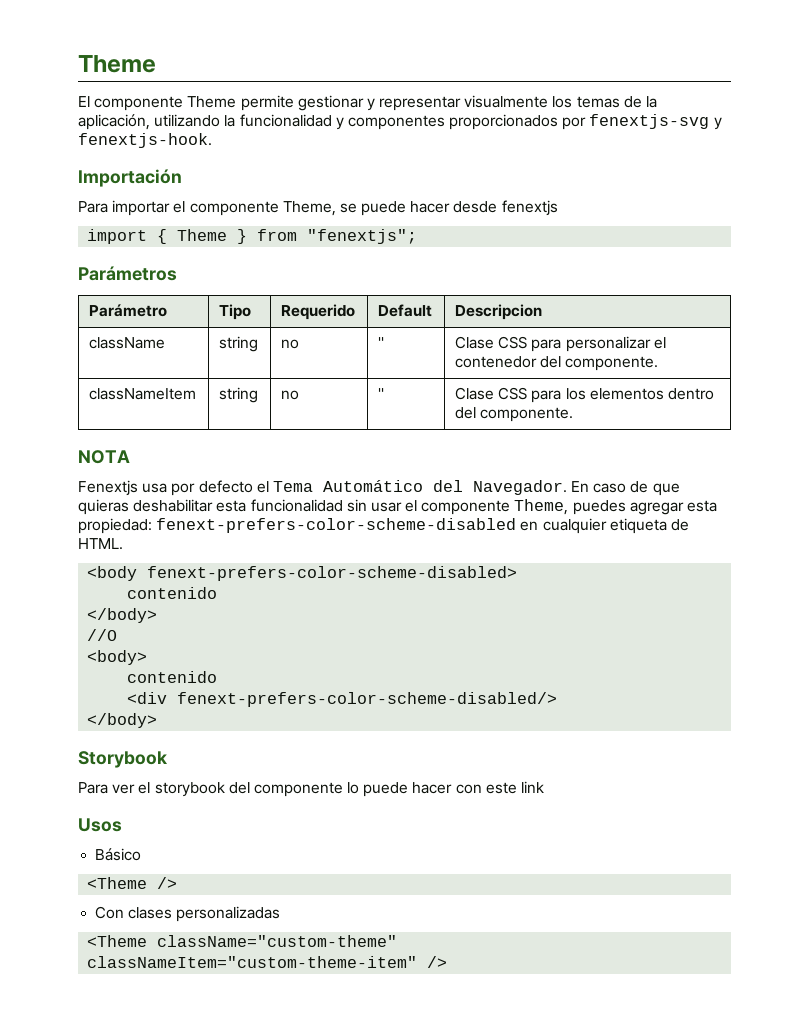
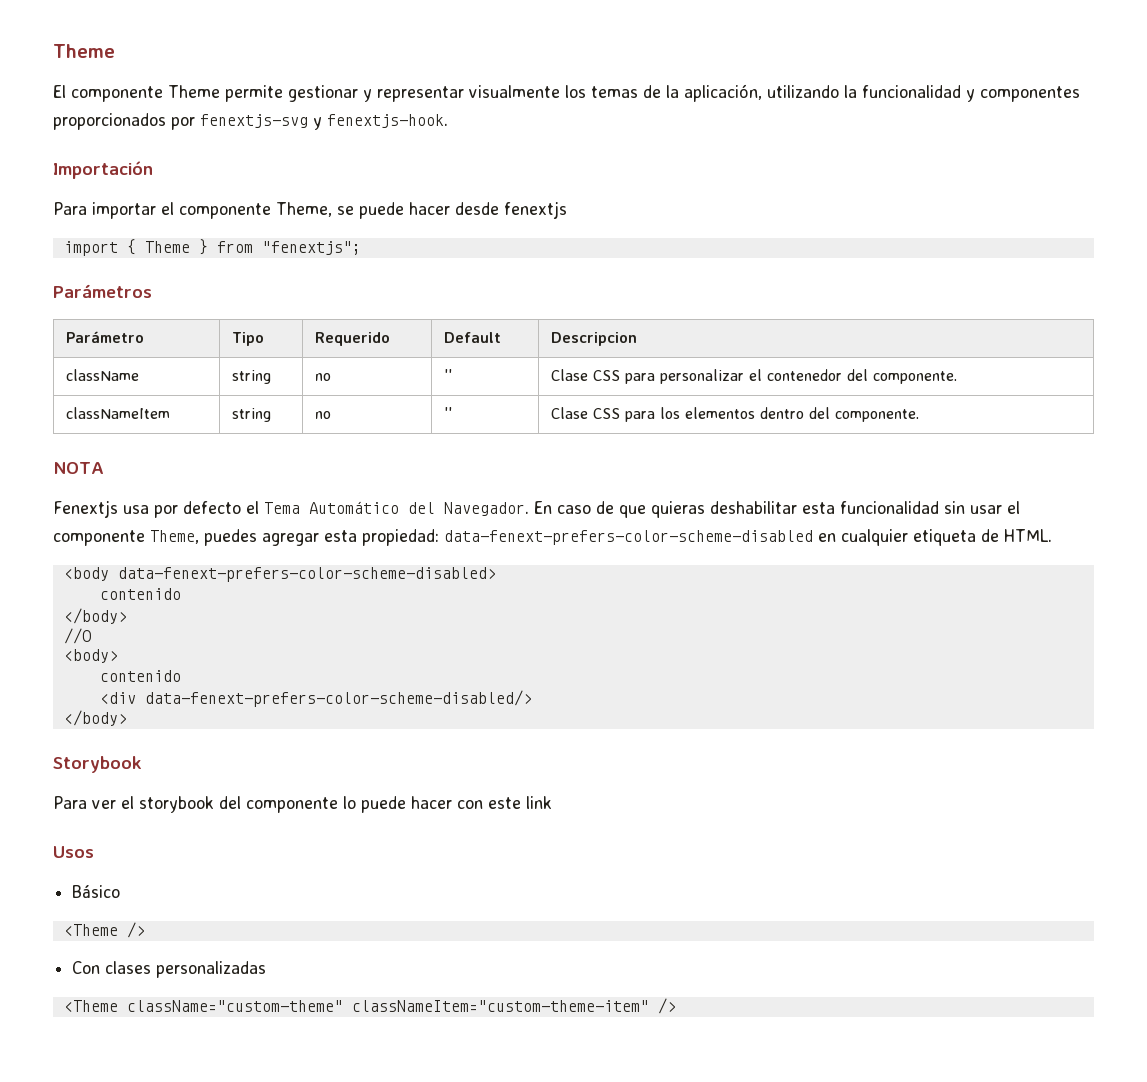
[156,518,517,533] fenext-prefers-color-scheme-disabled -> [444,530,813,545] data-fenext-prefers-color-scheme-disabled
[147,566,518,581] fenext-prefers-color-scheme-disabled> -> [117,567,496,582] data-fenext-prefers-color-scheme-disabled>
[177,692,558,707] fenext-prefers-color-scheme-disabled/> -> [144,690,532,707] data-fenext-prefers-color-scheme-disabled/>

